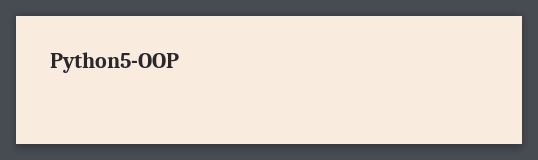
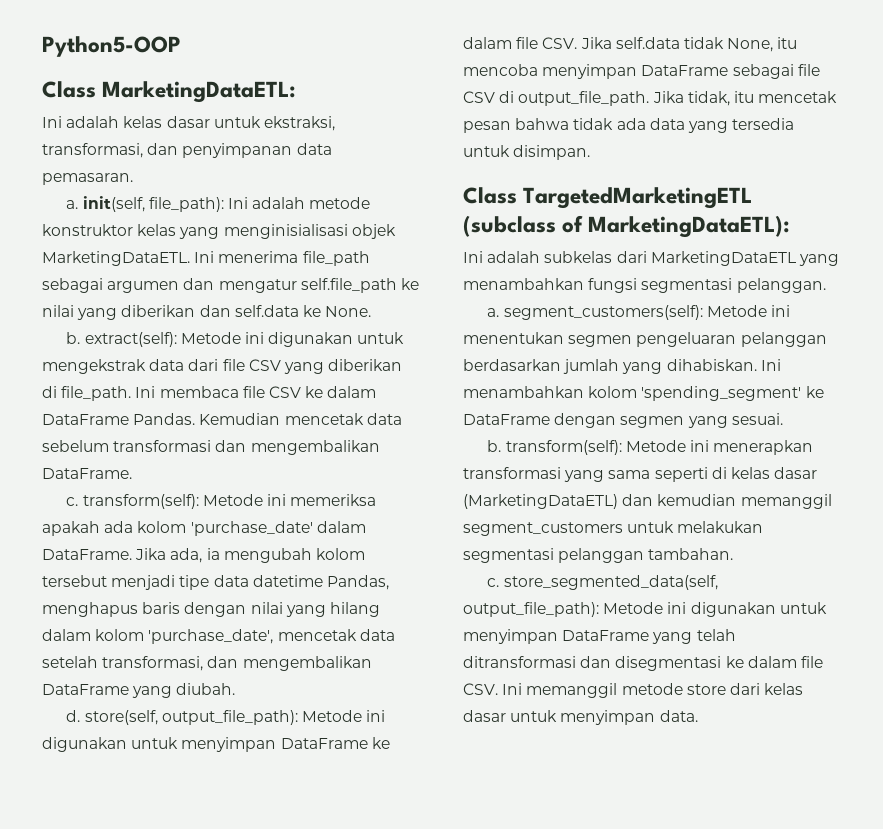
(179, 62) none -> [42,81,297,103] [42,116,335,131] [42,143,332,158] [42,173,133,185] [66,196,371,212] [42,224,396,239] [42,251,370,266] [42,278,419,293] [42,305,372,320] [66,332,405,347] [42,359,403,374] [42,386,377,401] [42,413,402,425] [42,440,380,455] [42,468,132,479] [66,494,377,509] [42,521,366,536] [42,548,365,563] [42,575,389,590] [42,602,380,617] [42,629,395,644] [42,656,372,671] [42,683,236,698] [66,710,386,725] [42,737,390,752] [463,37,798,52] [463,64,820,79] [463,91,838,106] [463,118,795,133] [463,145,591,160] [463,187,753,209] [463,215,791,238] [463,251,839,266] [463,278,826,293] [487,305,790,320] [463,332,827,347] [463,359,781,374] [463,386,824,401] [463,413,783,428] [487,440,814,455] [463,467,818,482] [463,494,832,509] [463,521,764,536] [463,548,734,563] [487,575,718,590] [463,602,827,617] [463,629,736,644] [463,656,823,671] [463,683,804,698] [463,710,698,725] // Class MarketingDataETL: // Ini adalah kelas dasar untuk ekstraksi, transformasi, dan penyimpanan data pemasaran. // a. init(self, file_path): Ini adalah metode konstruktor kelas yang menginisialisasi objek MarketingDataETL. Ini menerima file_path sebagai argumen dan mengatur self.file_path ke nilai yang diberikan dan self.data ke None. // b. extract(self): Metode ini digunakan untuk mengekstrak data dari file CSV yang diberikan di file_path. Ini membaca file CSV ke dalam DataFrame Pandas. Kemudian mencetak data sebelum transformasi dan mengembalikan DataFrame. // c. transform(self): Metode ini memeriksa apakah ada kolom 'purchase_date' dalam DataFrame. Jika ada, ia mengubah kolom tersebut menjadi tipe data datetime Pandas, menghapus baris dengan nilai yang hilang dalam kolom 'purchase_date', mencetak data setelah transformasi, dan mengembalikan DataFrame yang diubah. // d. store(self, output_file_path): Metode ini digunakan untuk menyimpan DataFrame ke dalam file CSV. Jika self.data tidak None, itu mencoba menyimpan DataFrame sebagai file CSV di output_file_path. Jika tidak, itu mencetak pesan bahwa tidak ada data yang tersedia untuk disimpan. // Class TargetedMarketingETL (subclass of MarketingDataETL): // Ini adalah subkelas dari MarketingDataETL yang menambahkan fungsi segmentasi pelanggan. // a. segment_customers(self): Metode ini menentukan segmen pengeluaran pelanggan berdasarkan jumlah yang dihabiskan. Ini menambahkan kolom 'spending_segment' ke DataFrame dengan segmen yang sesuai. // b. transform(self): Metode ini menerapkan transformasi yang sama seperti di kelas dasar (MarketingDataETL) dan kemudian memanggil segment_customers untuk melakukan segmentasi pelanggan tambahan. // c. store_segmented_data(self, output_file_path): Metode ini digunakan untuk menyimpan DataFrame yang telah ditransformasi dan disegmentasi ke dalam file CSV. Ini memanggil metode store dari kelas dasar untuk menyimpan data.

